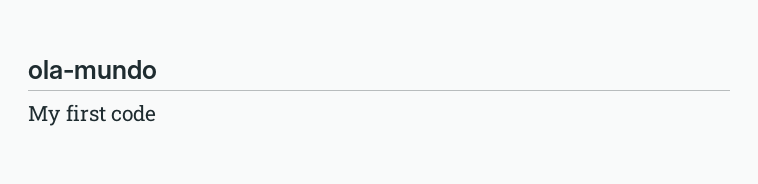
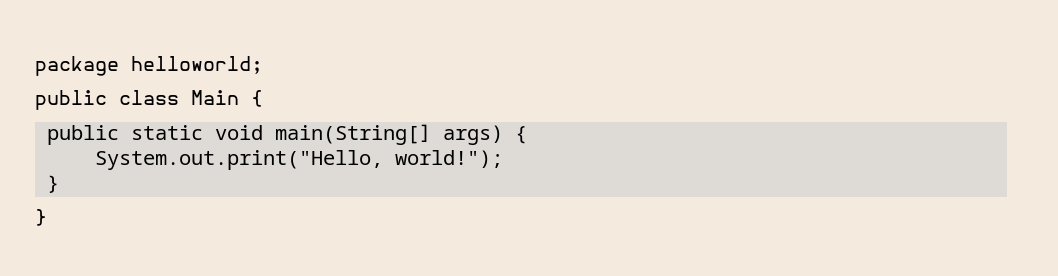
[28,60,157,79] [28,104,157,126] ola-mundo // My first code -> [35,56,263,76] [35,90,263,110] [46,124,527,145] [94,150,503,170] [46,175,59,193] [35,209,47,226] package helloworld; // public class Main { // public static void main(String[] args) { // System.out.print("Hello, world!"); // } // }

